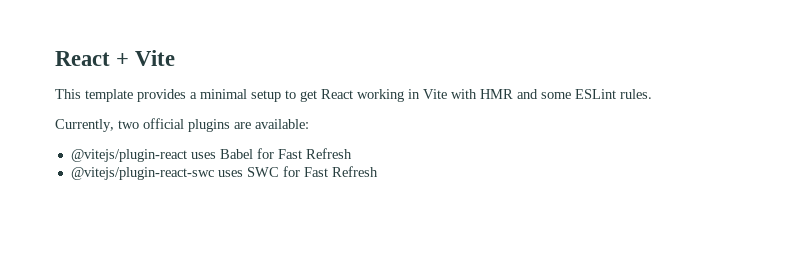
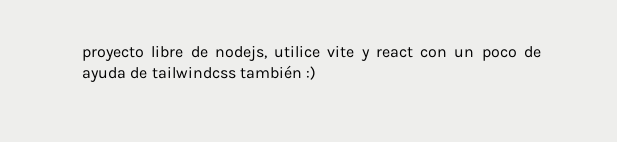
[55,50,176,66] [55,89,652,102] [55,118,309,132] [70,148,352,162] [70,166,378,180] React + Vite // This template provides a minimal setup to get React working in Vite with HMR and some ESLint rules. // Currently, two official plugins are available: // @vitejs/plugin-react uses Babel for Fast Refresh // @vitejs/plugin-react-swc uses SWC for Fast Refresh -> [82,45,541,61] [82,65,317,82] proyecto libre de nodejs, utilice vite y react con un poco de ayuda de tailwindcss también :)

